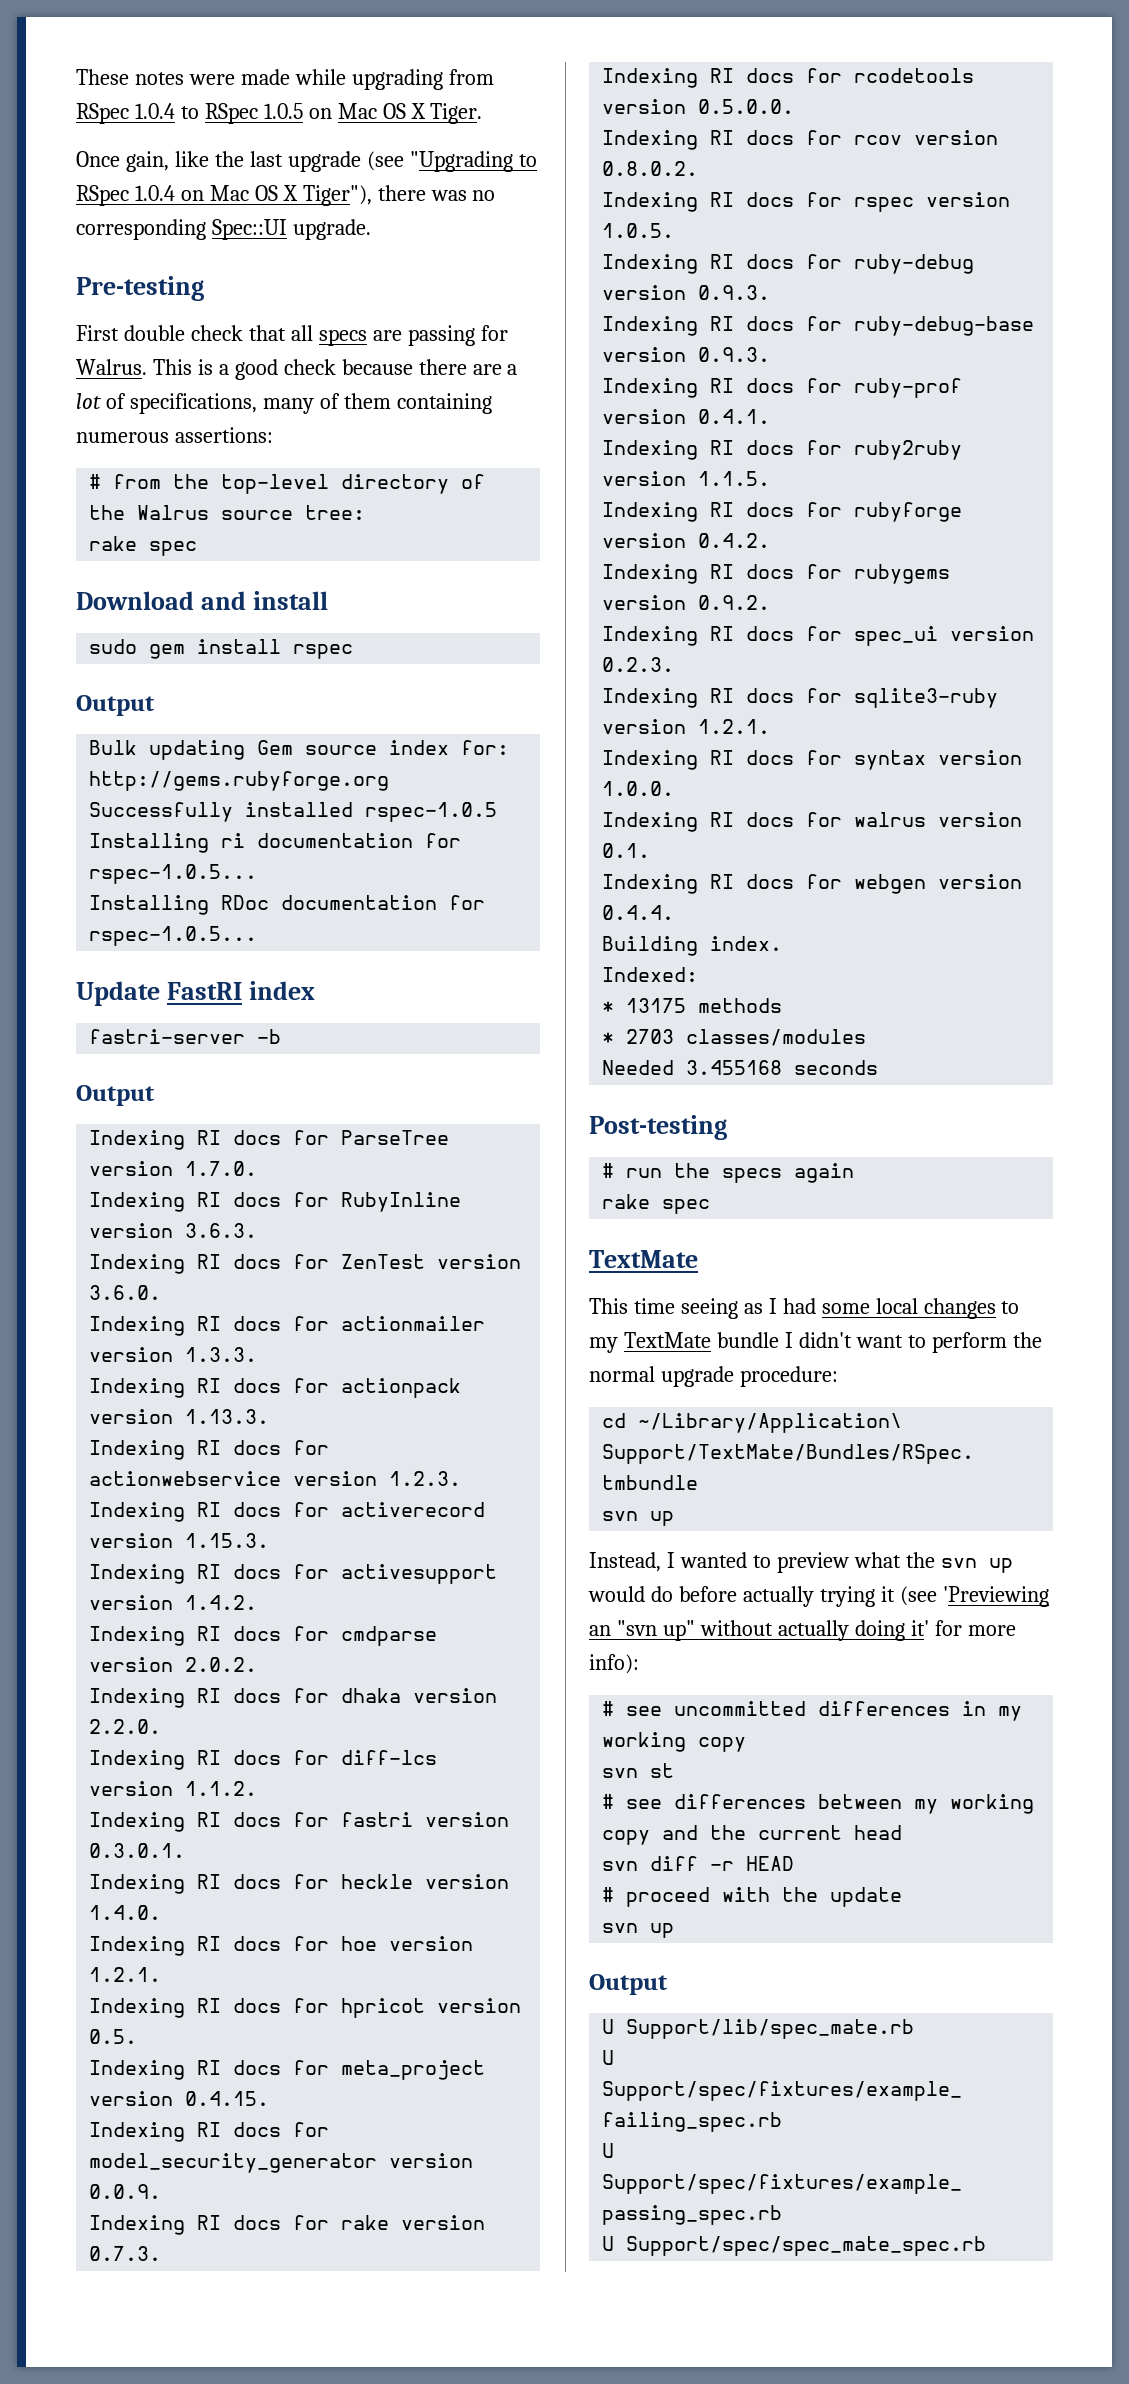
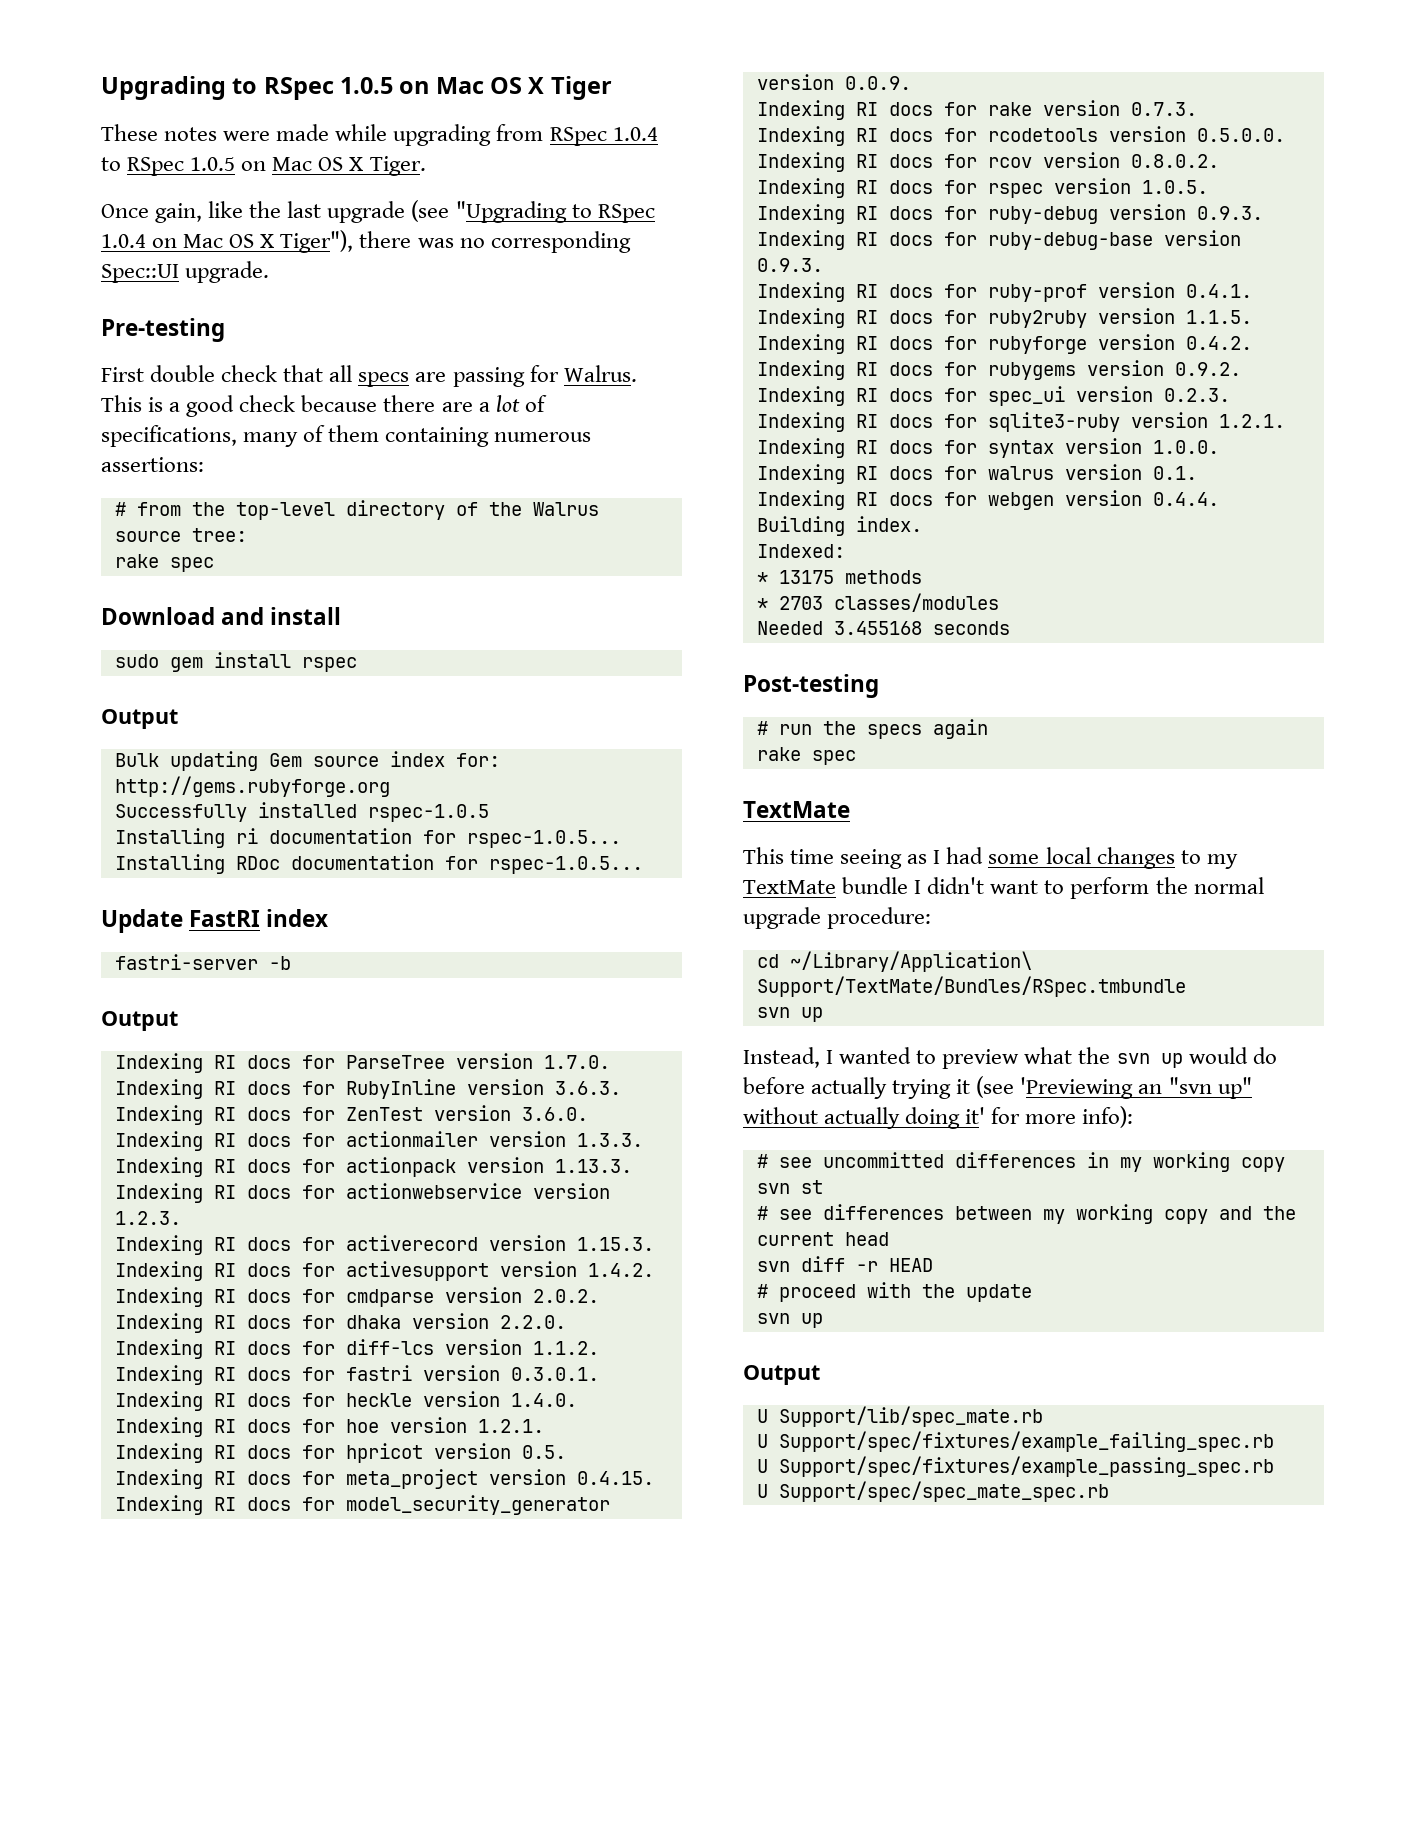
(76, 77) none -> [101,76,612,100] Upgrading to RSpec 1.0.5 on Mac OS X Tiger //

